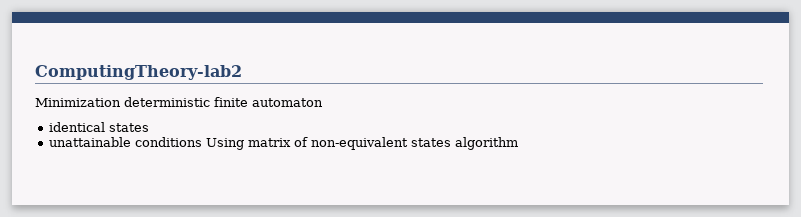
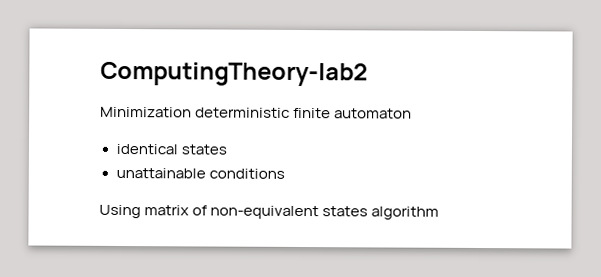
(202, 142) none -> (285, 173) //

